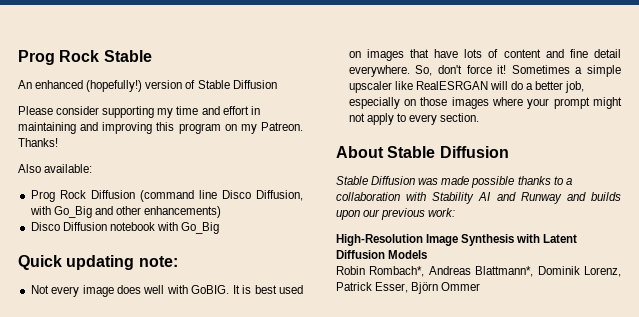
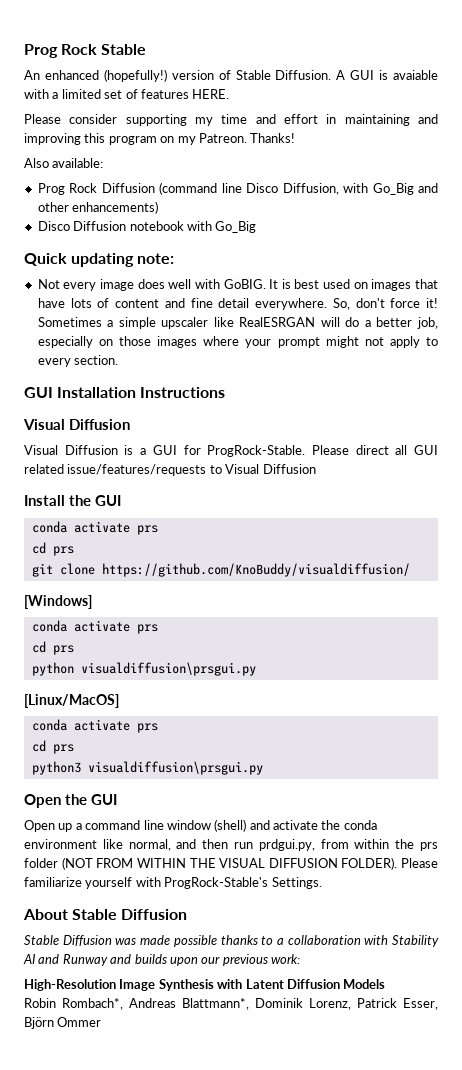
[232,80,277,89] Diffusion -> [275,70,438,80] [24,89,230,99] Diffusion. A GUI is avaiable with a limited set of features HERE.
(480, 117) none -> [24,387,226,398] [23,419,130,430] [24,445,438,457] [24,464,316,476] [24,495,121,506] [31,521,158,535] [31,542,74,556] [31,563,410,577] [24,595,92,609] [31,620,158,634] [31,641,74,655] [31,662,256,676] [24,694,119,708] [31,719,158,733] [31,740,74,754] [31,761,263,775] [24,794,117,808] [24,819,377,832] [24,839,439,851] [24,857,438,870] [24,877,322,889] // GUI Installation Instructions // Visual Diffusion // Visual Diffusion is a GUI for ProgRock-Stable. Please direct all GUI related issue/features/requests to Visual Diffusion // Install the GUI // conda activate prs // cd prs // git clone https://github.com/KnoBuddy/visualdiffusion/ // [Windows] // conda activate prs // cd prs // python visualdiffusion\prsgui.py // [Linux/MacOS] // conda activate prs // cd prs // python3 visualdiffusion\prsgui.py // Open the GUI // Open up a command line window (shell) and activate the conda environment like normal, and then run prdgui.py, from within the prs folder (NOT FROM WITHIN THE VISUAL DIFFUSION FOLDER). Please familiarize yourself with ProgRock-Stable's Settings.

